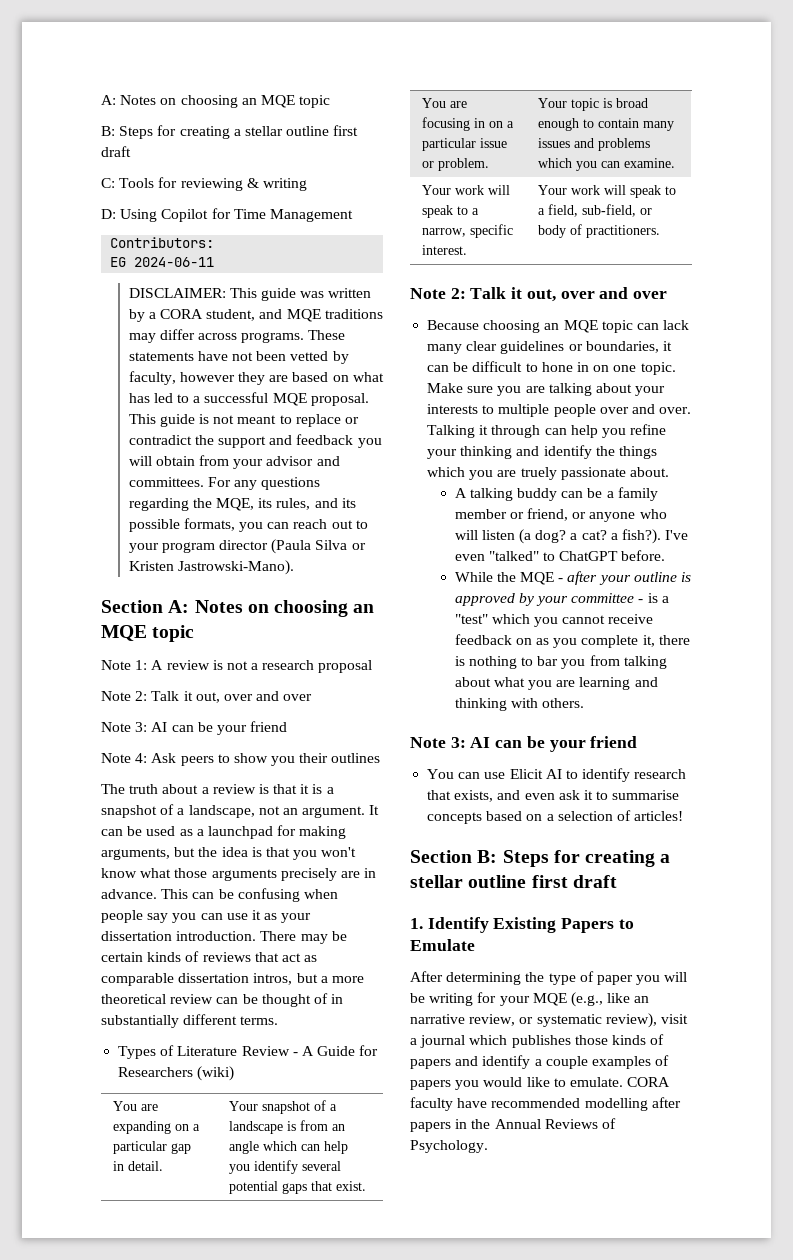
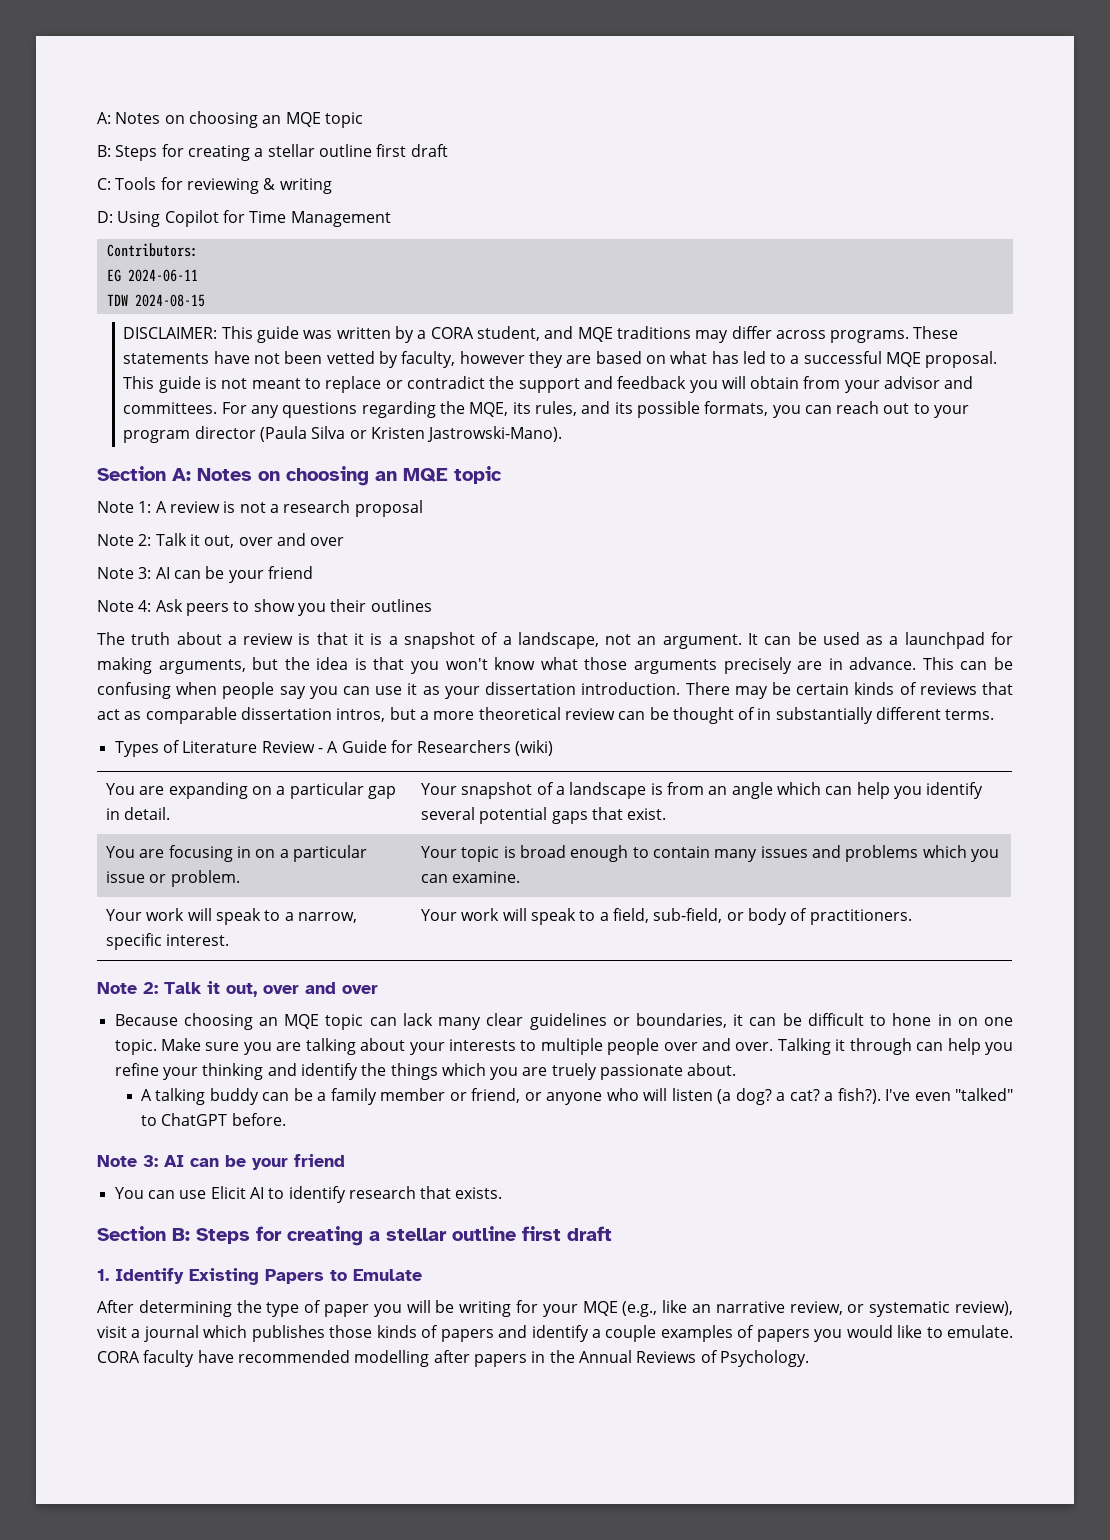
(215, 262) none -> [106,294,205,307] // TDW 2024-08-15
[454,571,691,585] [454,593,669,606] [454,614,654,627] [454,634,690,648] [454,655,667,669] [454,677,658,690] [454,698,584,711] // While the MQE - after your outline is approved by your committee - is a "test" which you cannot receive feedback on as you complete it, there is nothing to bar you from talking about what you are learning and thinking with others. -> (286, 1119) none
[454,790,680,802] [427,810,684,824] exists, and even ask it to summarise concepts based on a selection of articles! -> [455,1187,503,1199] exists.

